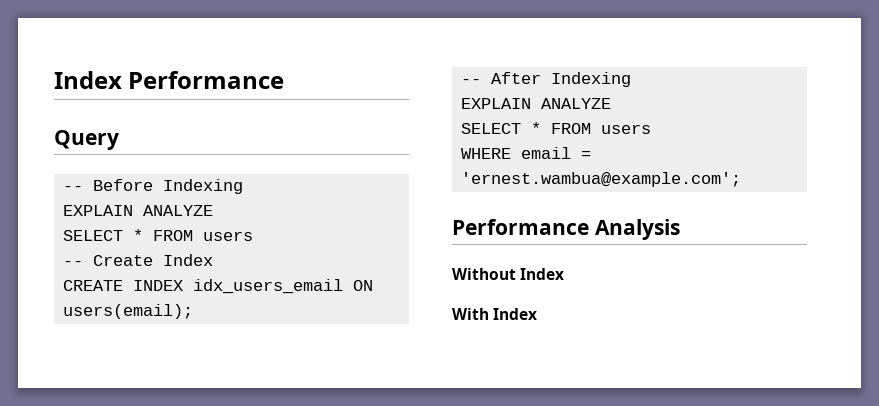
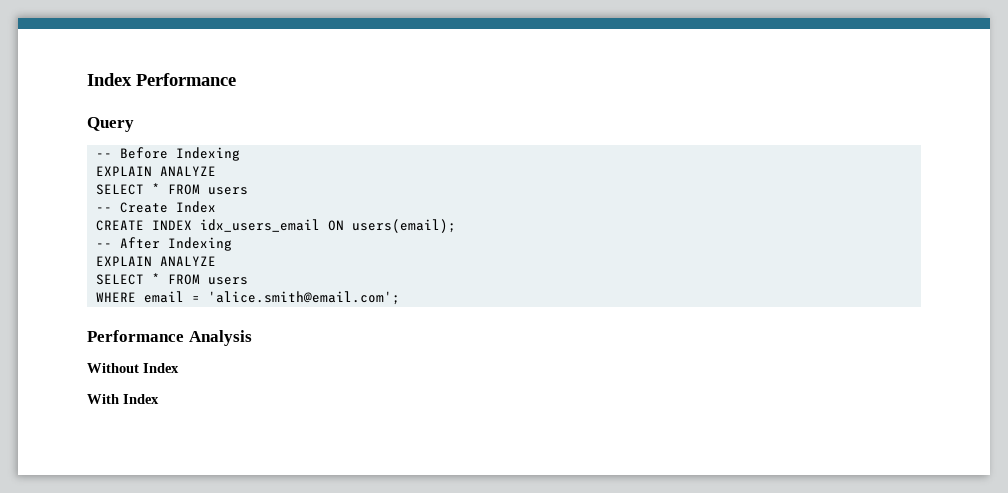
[461,172,742,187] 'ernest.wambua@example.com'; -> [207,291,400,305] 'alice.smith@email.com';

